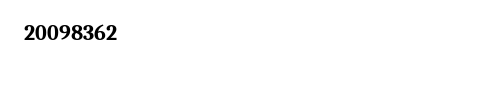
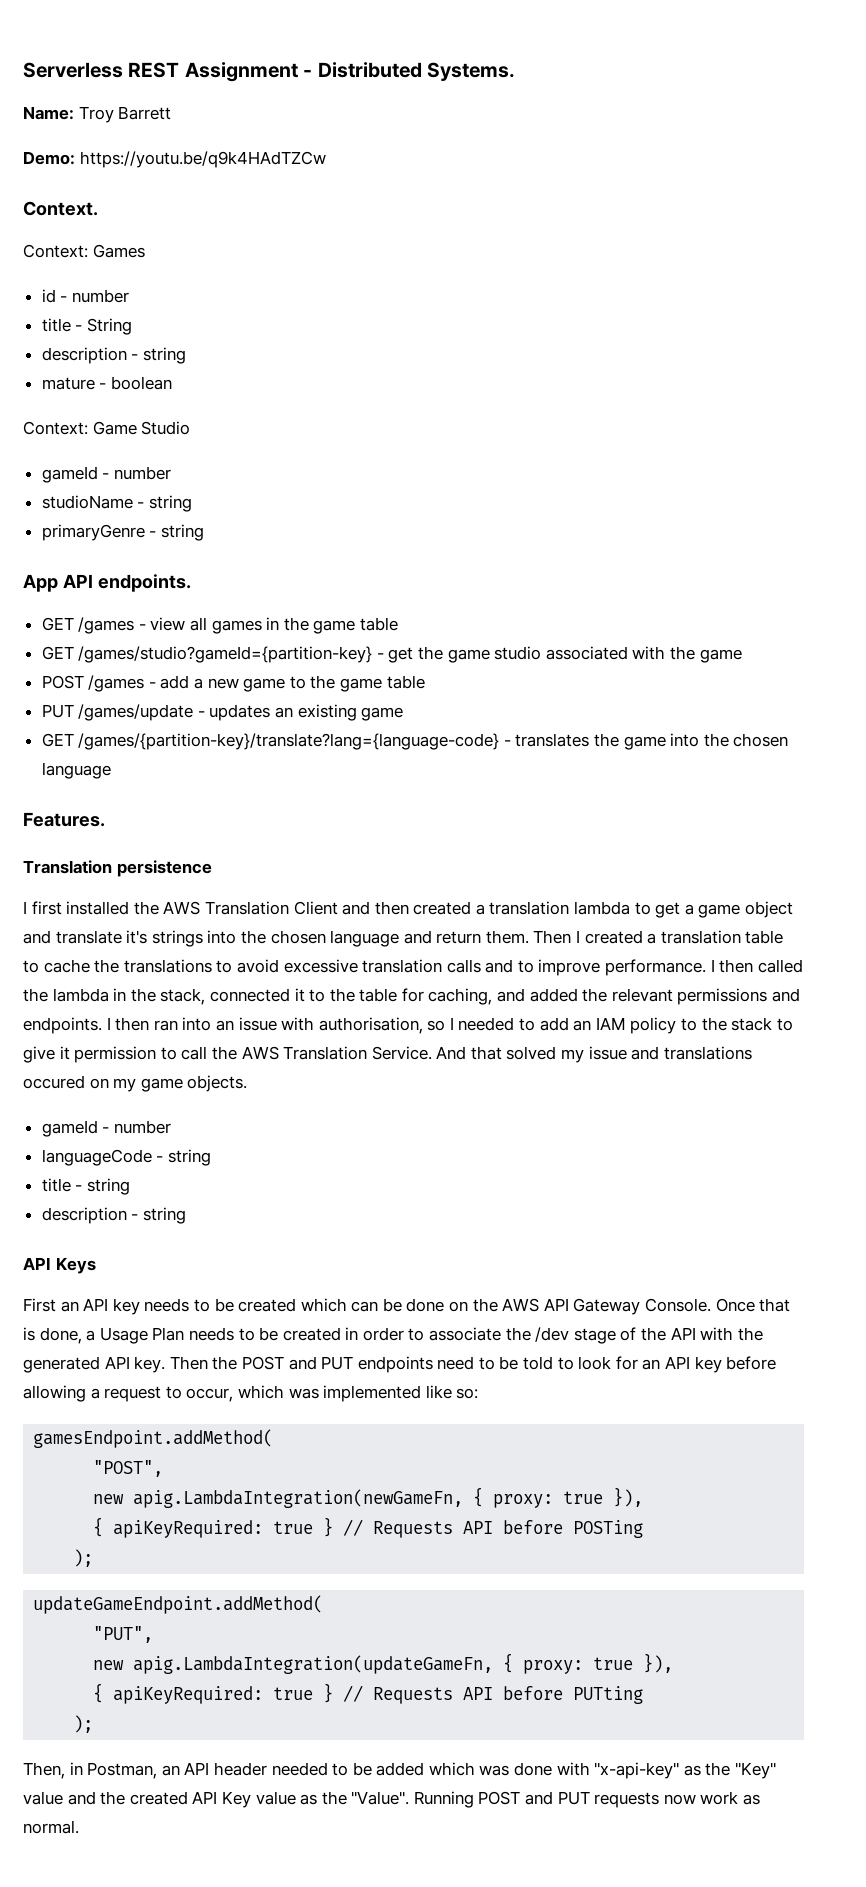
[24,24,117,40] 20098362 -> [23,62,515,82] [23,106,172,123] [23,151,326,168] [23,201,98,216] [23,244,145,258] [41,289,129,303] [41,318,132,335] [41,347,186,364] [41,376,172,390] [23,421,191,435] [41,466,171,483] [41,495,192,512] [41,524,204,541] [23,574,191,592] [41,617,399,634] [41,646,742,663] [41,675,425,692] [41,704,404,721] [41,733,789,750] [41,762,111,779] [23,812,105,827] [23,860,212,877] [23,901,794,918] [23,930,784,947] [23,959,803,976] [23,988,801,1005] [23,1017,793,1034] [23,1046,752,1063] [23,1075,248,1092] [41,1120,171,1137] [41,1149,211,1166] [41,1178,130,1195] [41,1207,186,1224] [23,1257,96,1274] [23,1298,791,1315] [23,1327,763,1344] [23,1356,777,1373] [23,1385,479,1402] [33,1429,274,1448] [93,1460,164,1477] [93,1487,644,1508] [93,1517,644,1538] [73,1549,94,1567] [33,1595,324,1614] [93,1626,154,1643] [93,1653,674,1674] [93,1683,644,1704] [73,1715,94,1733] [23,1762,777,1779] [23,1791,761,1808] [23,1820,79,1834] Serverless REST Assignment - Distributed Systems. // Name: Troy Barrett // Demo: https://youtu.be/q9k4HAdTZCw // Context. // Context: Games // id - number // title - String // description - string // mature - boolean // Context: Game Studio // gameId - number // studioName - string // primaryGenre - string // App API endpoints. // GET /games - view all games in the game table // GET /games/studio?gameId={partition-key} - get the game studio associated with the game // POST /games - add a new game to the game table // PUT /games/update - updates an existing game // GET /games/{partition-key}/translate?lang={language-code} - translates the game into the chosen language // Features. // Translation persistence // I first installed the AWS Translation Client and then created a translation lambda to get a game object and translate it's strings into the chosen language and return them. Then I created a translation table to cache the translations to avoid excessive translation calls and to improve performance. I then called the lambda in the stack, connected it to the table for caching, and added the relevant permissions and endpoints. I then ran into an issue with authorisation, so I needed to add an IAM policy to the stack to give it permission to call the AWS Translation Service. And that solved my issue and translations occured on my game objects. // gameId - number // languageCode - string // title - string // description - string // API Keys // First an API key needs to be created which can be done on the AWS API Gateway Console. Once that is done, a Usage Plan needs to be created in order to associate the /dev stage of the API with the generated API key. Then the POST and PUT endpoints need to be told to look for an API key before allowing a request to occur, which was implemented like so: // gamesEndpoint.addMethod( // "POST", // new apig.LambdaIntegration(newGameFn, { proxy: true }), // { apiKeyRequired: true } // Requests API before POSTing // ); // updateGameEndpoint.addMethod( // "PUT", // new apig.LambdaIntegration(updateGameFn, { proxy: true }), // { apiKeyRequired: true } // Requests API before PUTting // ); // Then, in Postman, an API header needed to be added which was done with "x-api-key" as the "Key" value and the created API Key value as the "Value". Running POST and PUT requests now work as normal.

